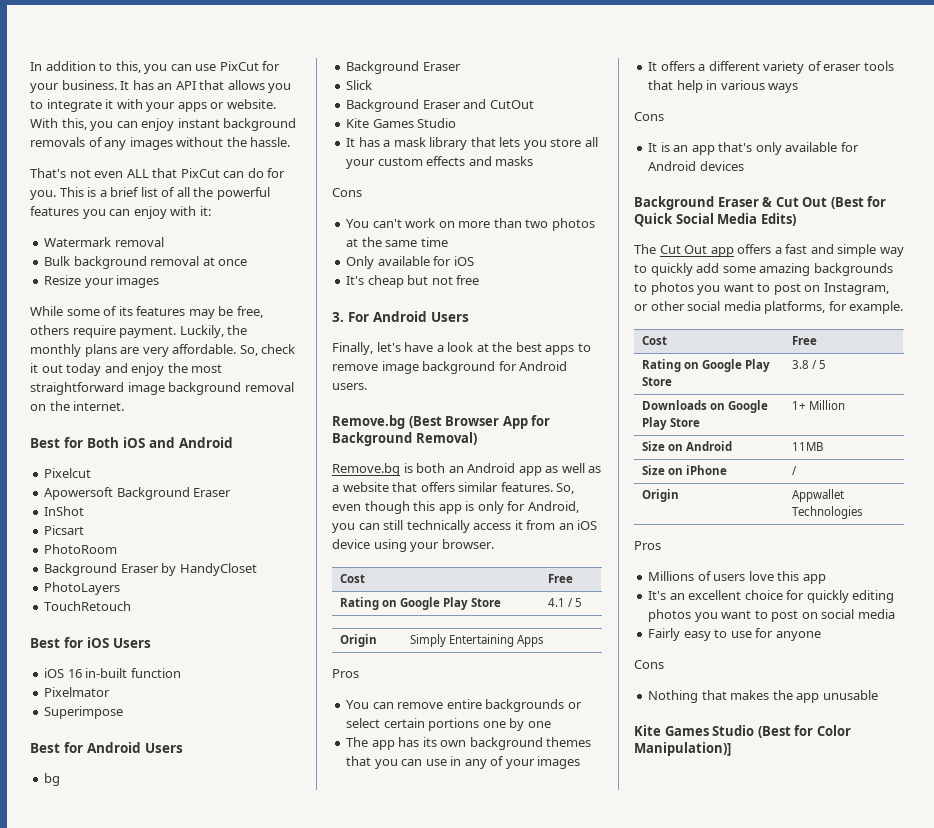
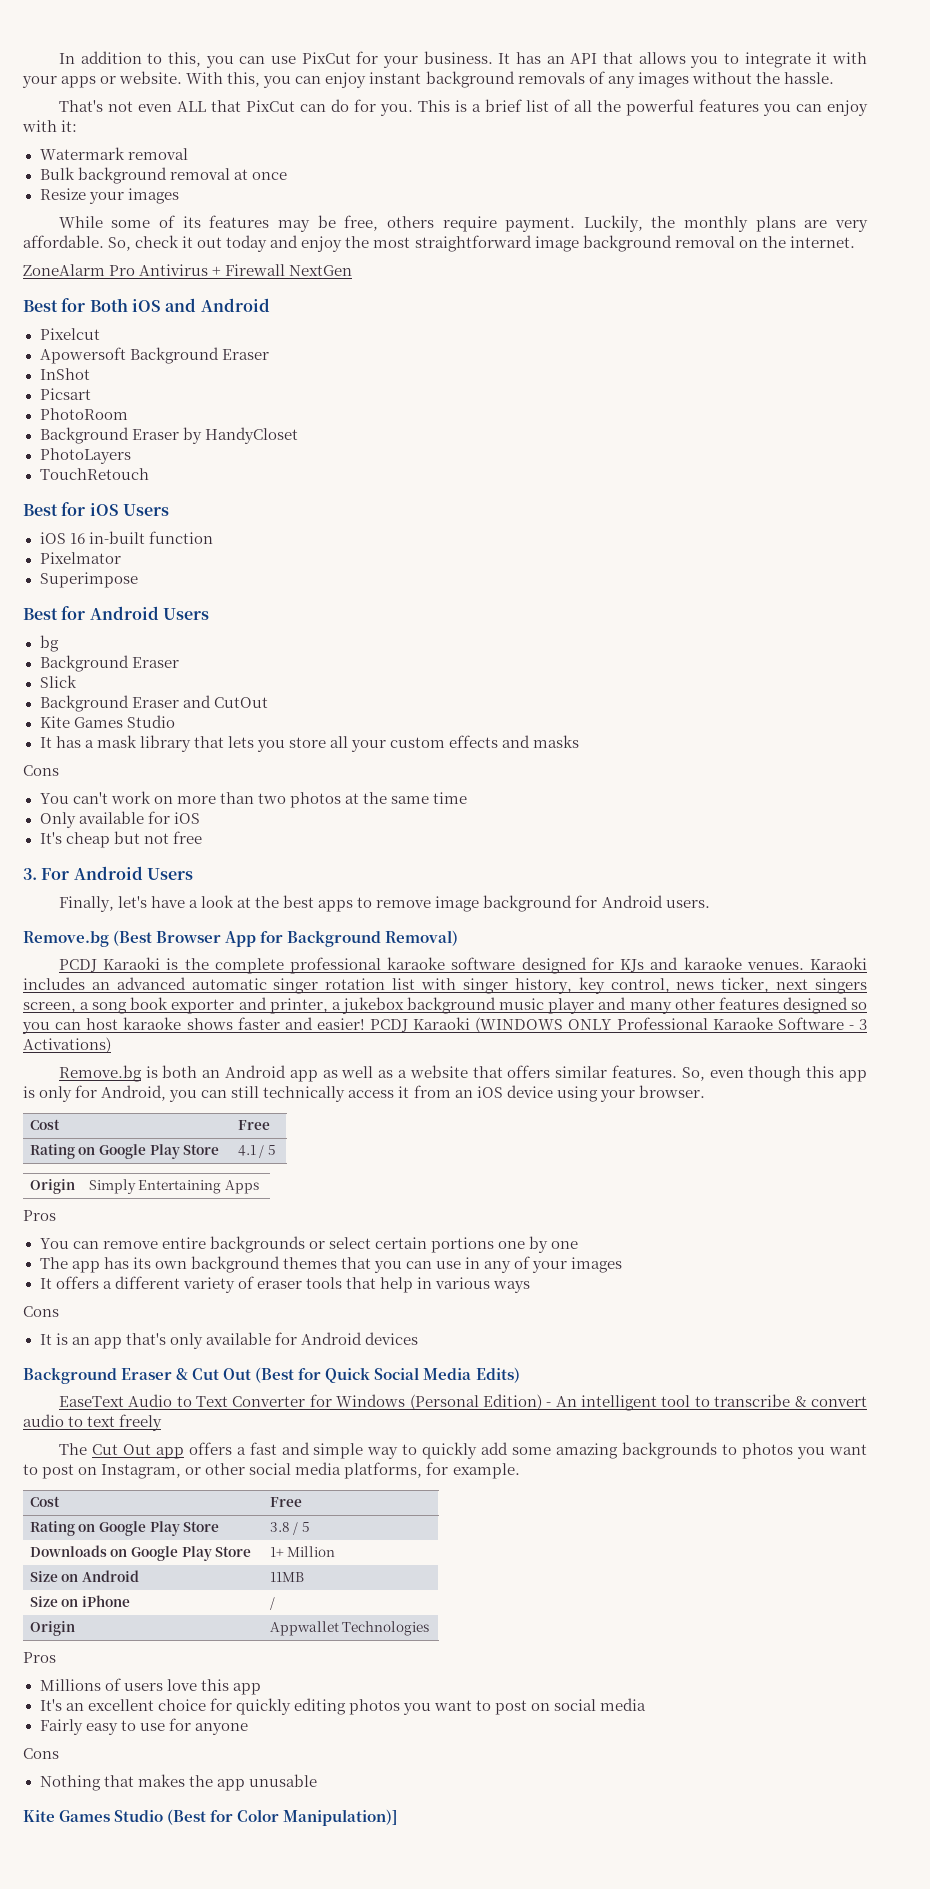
(125, 406) none -> [23,264,353,276] // ZoneAlarm Pro Antivirus + Firewall NextGen
(477, 438) none -> [58,957,868,974] [23,977,868,994] [23,997,868,1014] [22,1017,867,1034] [23,1037,111,1053] // PCDJ Karaoki is the complete professional karaoke software designed for KJs and karaoke venues. Karaoki includes an advanced automatic singer rotation list with singer history, key control, news ticker, next singers screen, a song book exporter and printer, a jukebox background music player and many other features designed so you can host karaoke shows faster and easier! PCDJ Karaoki (WINDOWS ONLY Professional Karaoke Software - 3 Activations)
(796, 219) none -> [58,1394,868,1411] [23,1414,163,1431] // EaseText Audio to Text Converter for Windows (Personal Edition) - An intelligent tool to transcribe & convert audio to text freely

